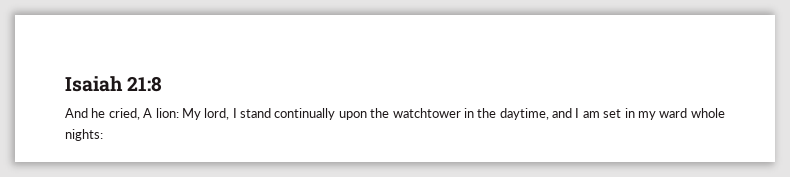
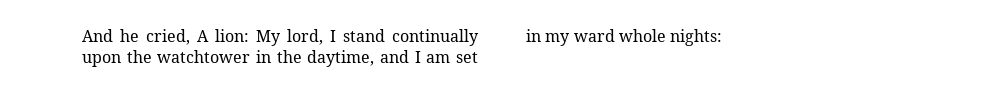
[65,76,163,92] Isaiah 21:8 // -> (82, 35) none

